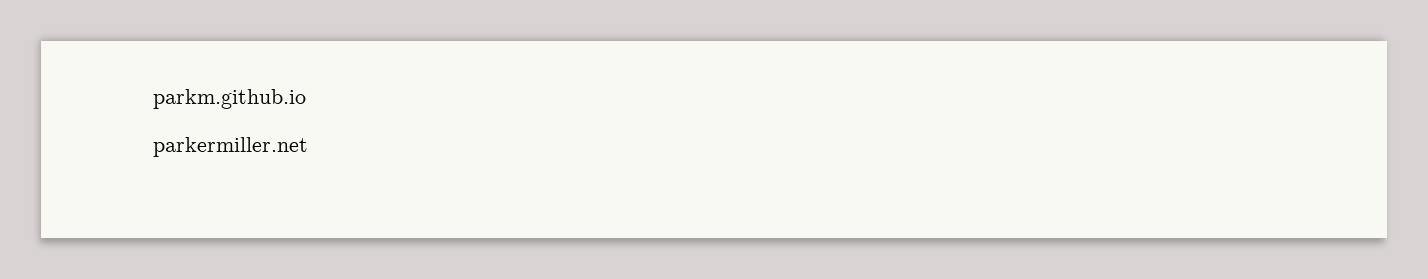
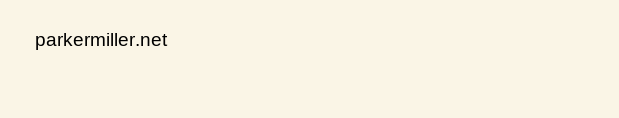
[153,89,306,109] parkm.github.io // -> (35, 41) none

